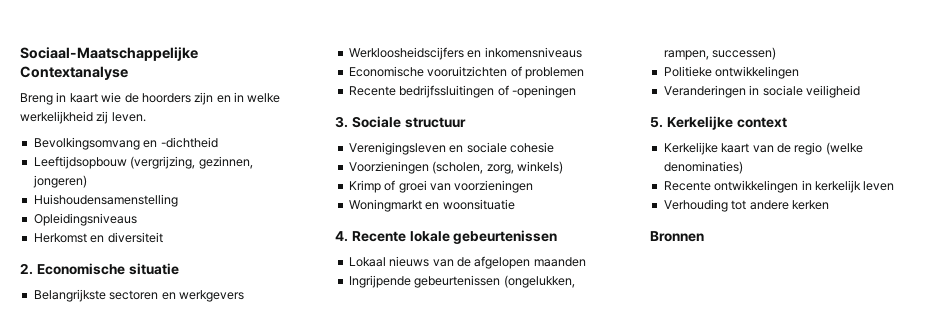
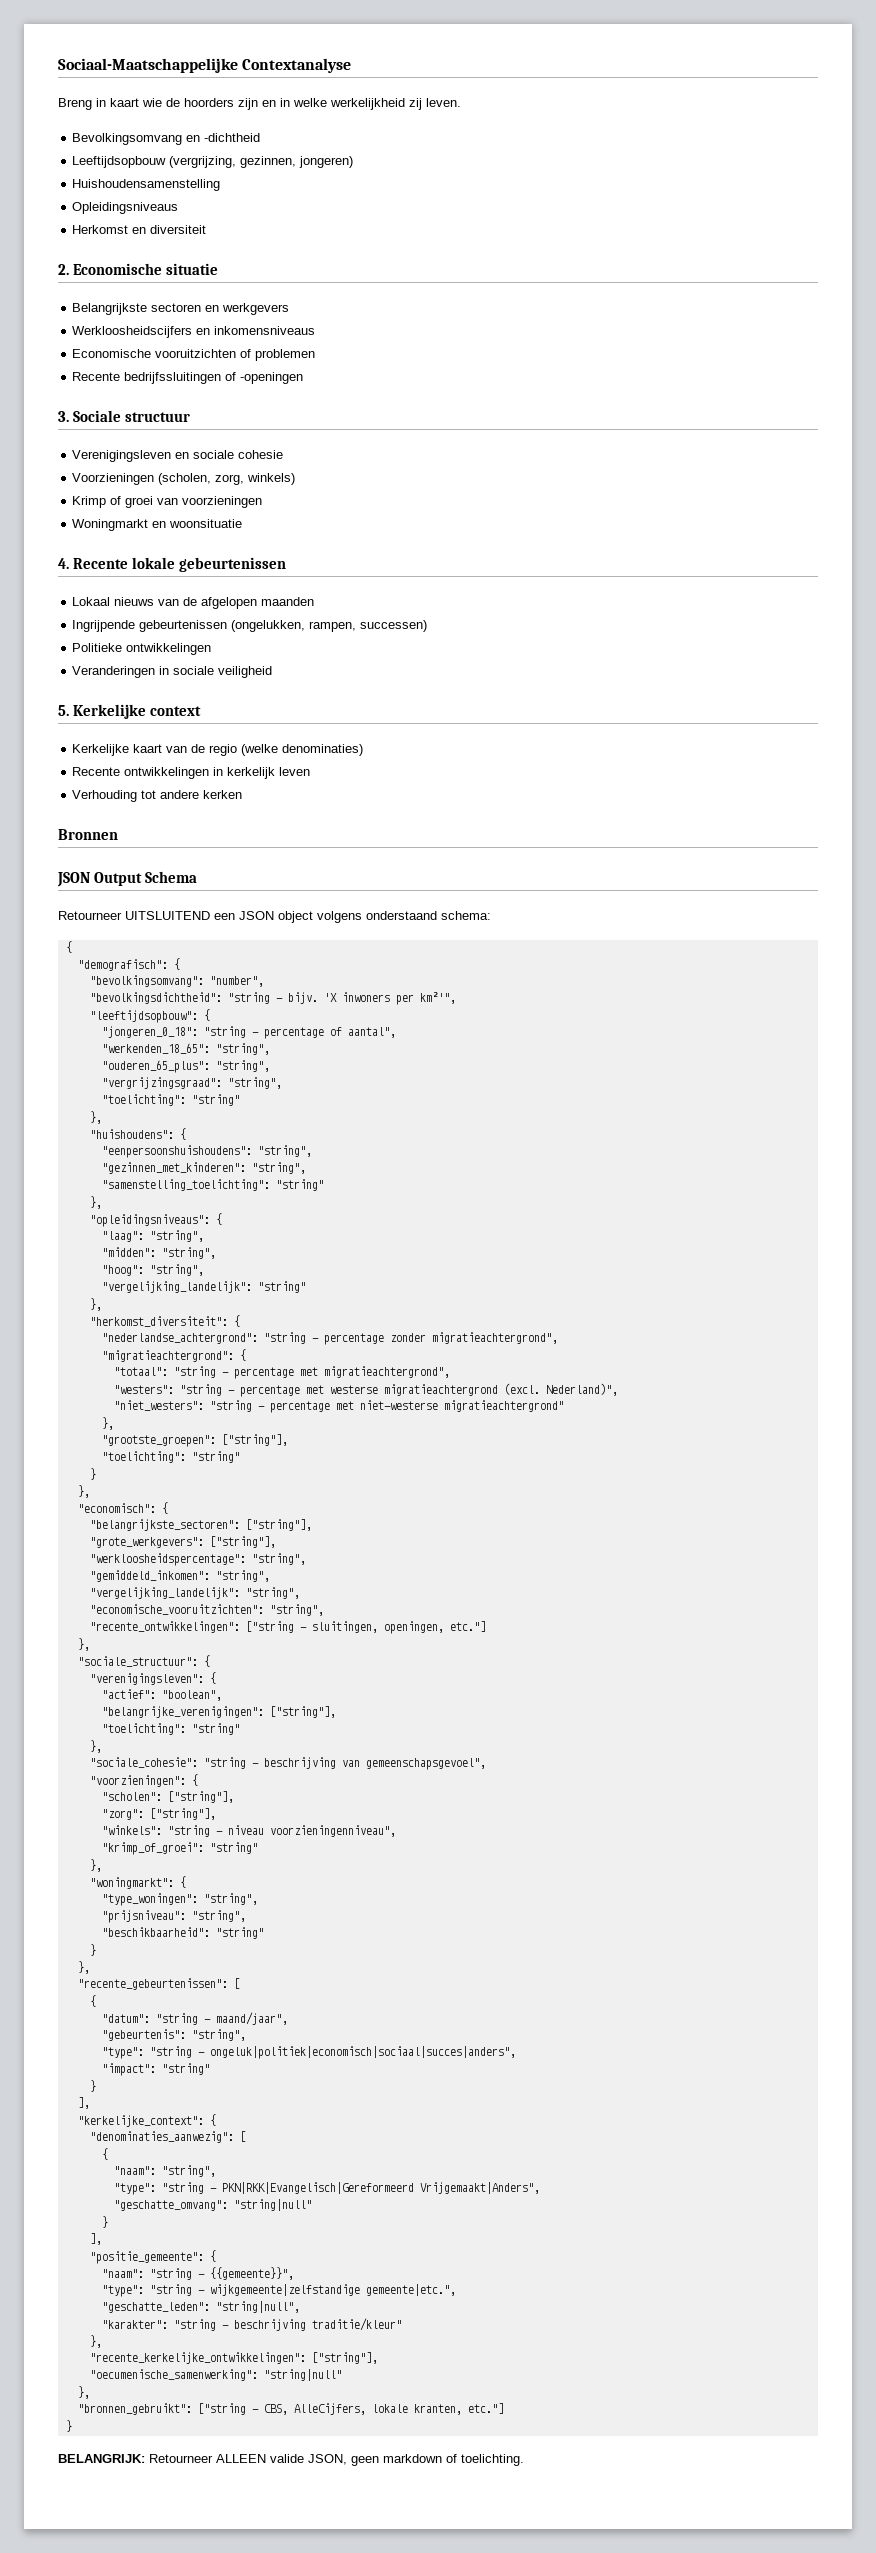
(704, 236) none -> [57,871,197,887] [58,911,491,923] [65,941,72,953] [77,958,180,971] [89,975,264,987] [89,992,456,1005] [89,1009,210,1023] [101,1026,396,1039] [101,1043,270,1055] [101,1060,270,1073] [101,1077,282,1089] [101,1094,240,1106] [89,1111,102,1124] [89,1128,186,1140] [101,1145,312,1158] [101,1162,306,1174] [101,1179,324,1191] [89,1196,102,1209] [89,1213,222,1227] [101,1230,204,1242] [101,1247,216,1259] [101,1264,204,1276] [101,1281,306,1293] [89,1298,102,1311] [89,1315,240,1327] [101,1332,558,1345] [101,1349,246,1362] [113,1366,450,1379] [113,1383,618,1397] [113,1400,564,1413] [101,1417,114,1430] [101,1434,288,1447] [101,1451,240,1463] [89,1468,96,1480] [77,1485,90,1498] [77,1502,168,1514] [89,1519,312,1531] [89,1536,276,1548] [89,1553,306,1566] [89,1570,270,1582] [89,1587,300,1599] [89,1604,324,1616] [89,1621,486,1634] [77,1638,90,1651] [77,1655,210,1667] [89,1672,216,1685] [101,1689,222,1701] [101,1706,336,1718] [101,1723,240,1735] [89,1740,102,1753] [89,1757,486,1770] [89,1774,198,1787] [101,1791,234,1803] [101,1808,216,1820] [101,1825,396,1837] [101,1842,258,1855] [89,1859,102,1872] [89,1876,186,1889] [101,1893,258,1906] [101,1910,246,1923] [101,1927,264,1939] [89,1944,96,1956] [77,1961,90,1974] [77,1978,240,1990] [89,1995,96,2007] [101,2012,288,2025] [101,2029,246,2041] [101,2046,516,2059] [101,2063,210,2076] [89,2080,96,2092] [77,2097,90,2109] [77,2114,216,2127] [89,2131,246,2143] [101,2148,108,2160] [113,2165,216,2177] [113,2182,540,2195] [113,2199,312,2211] [101,2216,108,2228] [89,2233,102,2245] [89,2250,216,2264] [101,2267,294,2280] [101,2284,456,2297] [101,2301,300,2313] [101,2318,402,2331] [89,2335,102,2348] [89,2352,378,2364] [89,2369,342,2381] [77,2386,90,2399] [77,2403,504,2415] [65,2420,72,2432] [58,2454,524,2466] // JSON Output Schema // Retourneer UITSLUITEND een JSON object volgens onderstaand schema: // { // "demografisch": { // "bevolkingsomvang": "number", // "bevolkingsdichtheid": "string - bijv. 'X inwoners per km²'", // "leeftijdsopbouw": { // "jongeren_0_18": "string - percentage of aantal", // "werkenden_18_65": "string", // "ouderen_65_plus": "string", // "vergrijzingsgraad": "string", // "toelichting": "string" // }, // "huishoudens": { // "eenpersoonshuishoudens": "string", // "gezinnen_met_kinderen": "string", // "samenstelling_toelichting": "string" // }, // "opleidingsniveaus": { // "laag": "string", // "midden": "string", // "hoog": "string", // "vergelijking_landelijk": "string" // }, // "herkomst_diversiteit": { // "nederlandse_achtergrond": "string - percentage zonder migratieachtergrond", // "migratieachtergrond": { // "totaal": "string - percentage met migratieachtergrond", // "westers": "string - percentage met westerse migratieachtergrond (excl. Nederland)", // "niet_westers": "string - percentage met niet-westerse migratieachtergrond" // }, // "grootste_groepen": ["string"], // "toelichting": "string" // } // }, // "economisch": { // "belangrijkste_sectoren": ["string"], // "grote_werkgevers": ["string"], // "werkloosheidspercentage": "string", // "gemiddeld_inkomen": "string", // "vergelijking_landelijk": "string", // "economische_vooruitzichten": "string", // "recente_ontwikkelingen": ["string - sluitingen, openingen, etc."] // }, // "sociale_structuur": { // "verenigingsleven": { // "actief": "boolean", // "belangrijke_verenigingen": ["string"], // "toelichting": "string" // }, // "sociale_cohesie": "string - beschrijving van gemeenschapsgevoel", // "voorzieningen": { // "scholen": ["string"], // "zorg": ["string"], // "winkels": "string - niveau voorzieningenniveau", // "krimp_of_groei": "string" // }, // "woningmarkt": { // "type_woningen": "string", // "prijsniveau": "string", // "beschikbaarheid": "string" // } // }, // "recente_gebeurtenissen": [ // { // "datum": "string - maand/jaar", // "gebeurtenis": "string", // "type": "string - ongeluk|politiek|economisch|sociaal|succes|anders", // "impact": "string" // } // ], // "kerkelijke_context": { // "denominaties_aanwezig": [ // { // "naam": "string", // "type": "string - PKN|RKK|Evangelisch|Gereformeerd Vrijgemaakt|Anders", // "geschatte_omvang": "string|null" // } // ], // "positie_gemeente": { // "naam": "string - {{gemeente}}", // "type": "string - wijkgemeente|zelfstandige gemeente|etc.", // "geschatte_leden": "string|null", // "karakter": "string - beschrijving traditie/kleur" // }, // "recente_kerkelijke_ontwikkelingen": ["string"], // "oecumenische_samenwerking": "string|null" // }, // "bronnen_gebruikt": ["string - CBS, AlleCijfers, lokale kranten, etc."] // } // BELANGRIJK: Retourneer ALLEEN valide JSON, geen markdown of toelichting.

